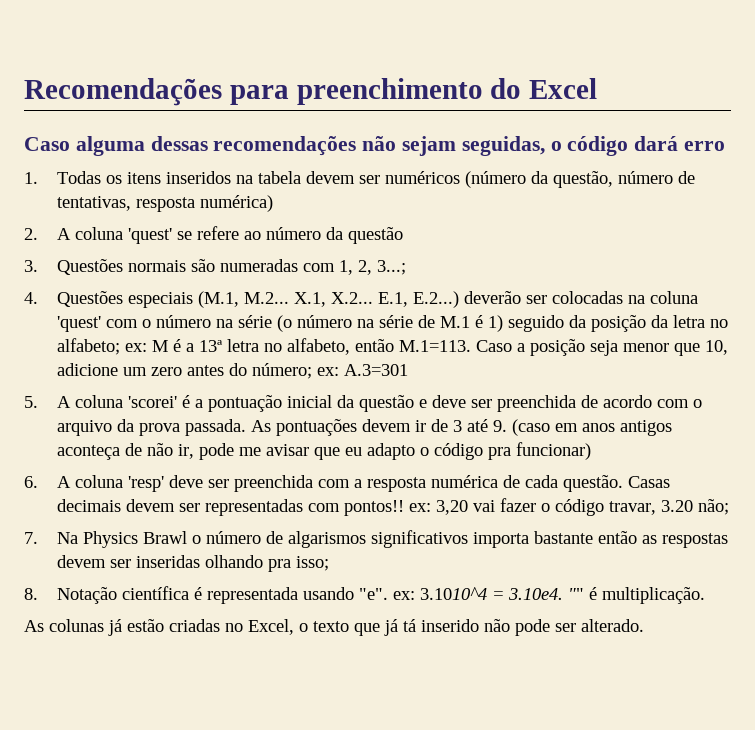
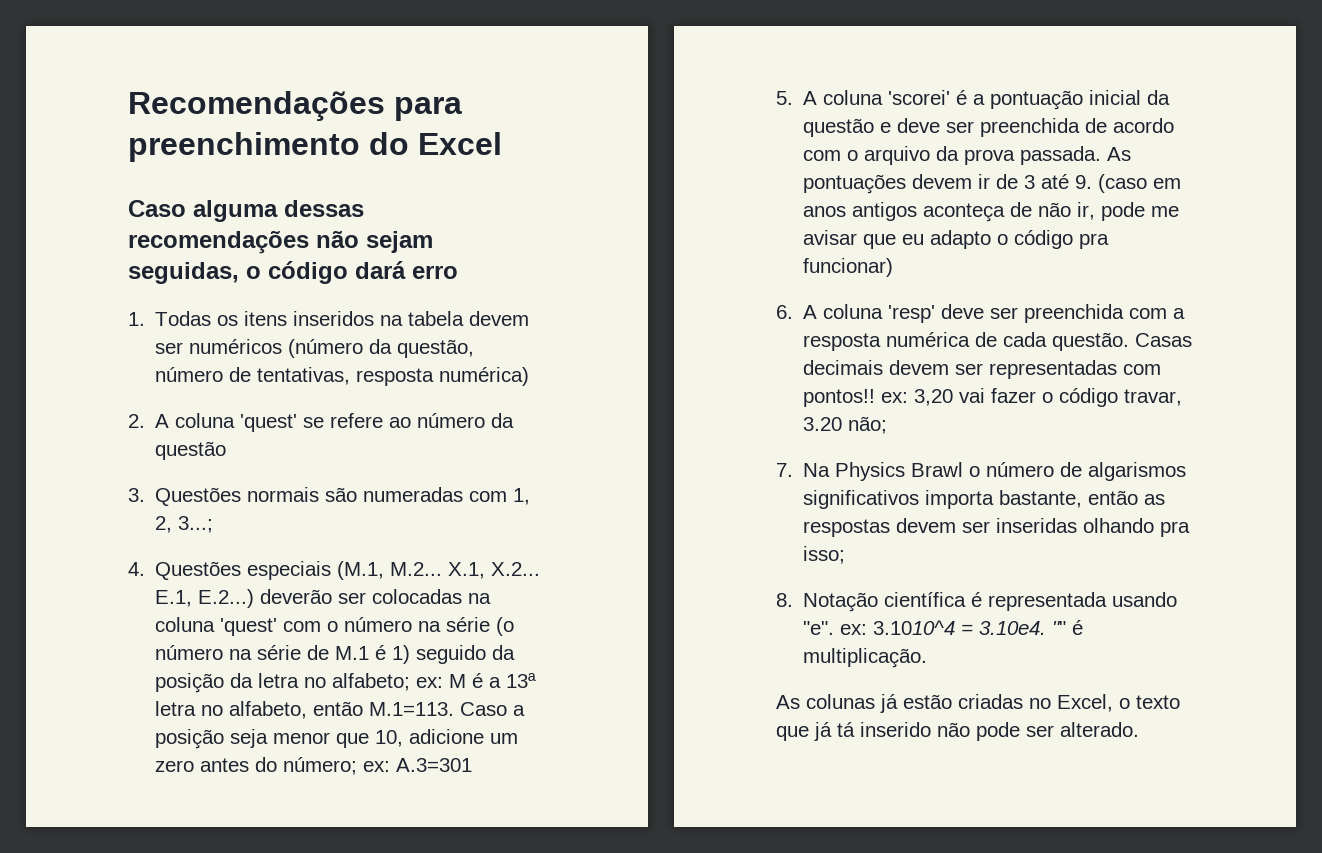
[534,531,594,544] bastante -> [999,490,1083,508] bastante,

